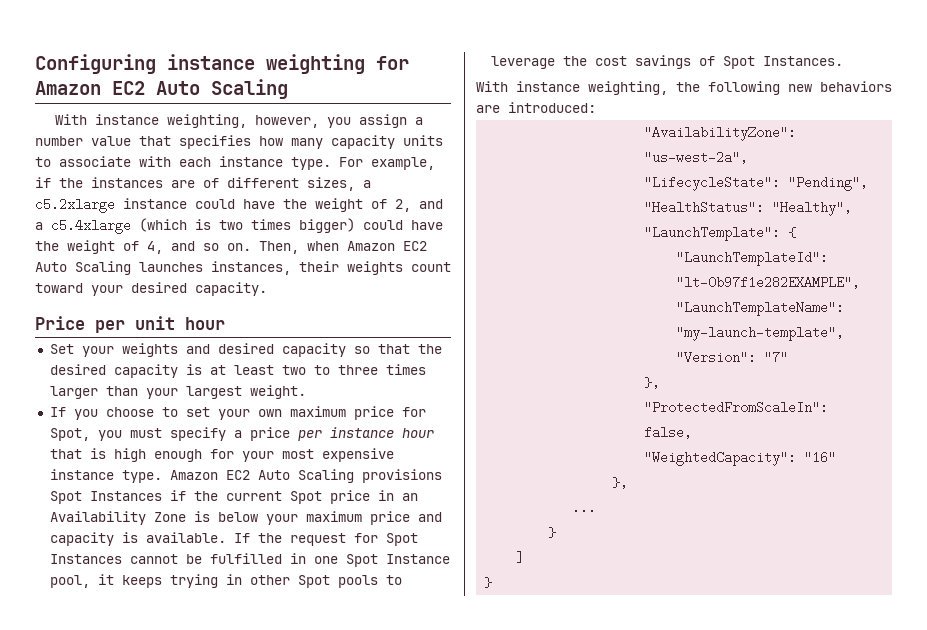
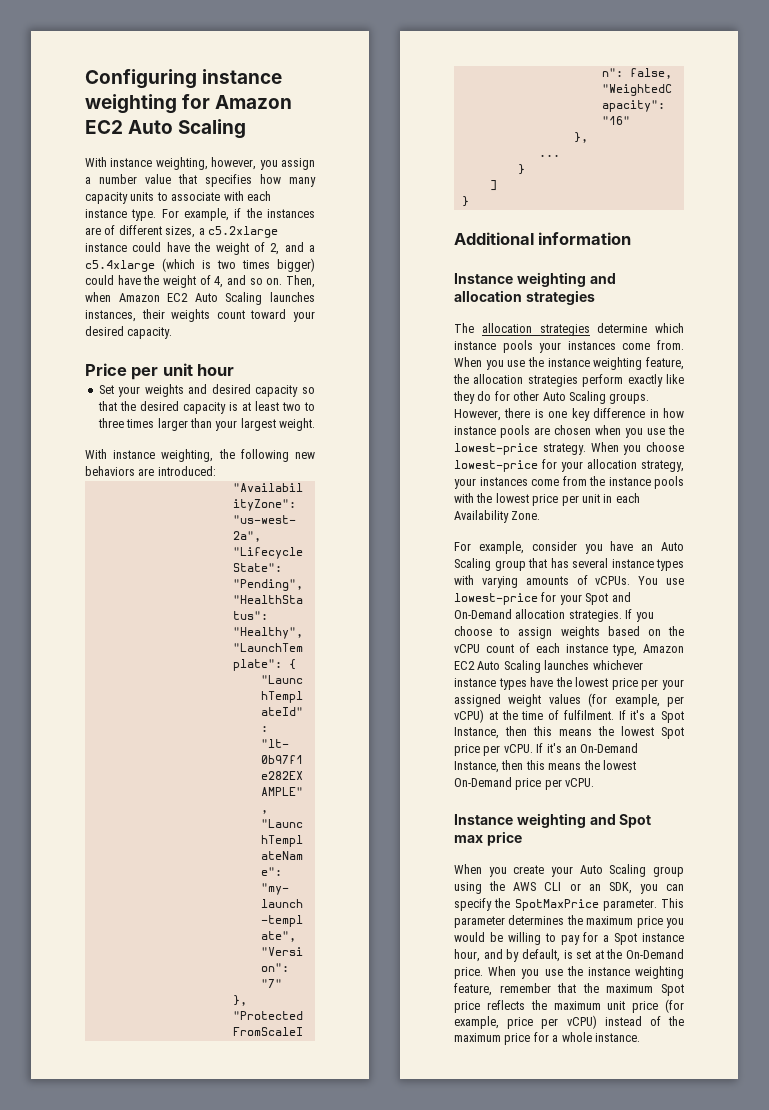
[49,406,426,420] [49,427,434,441] [49,448,394,462] [49,469,442,483] [49,490,418,504] [49,511,442,525] [49,532,418,546] [49,553,450,567] [49,574,402,588] [490,55,843,69] // If you choose to set your own maximum price for Spot, you must specify a price per instance hour that is high enough for your most expensive instance type. Amazon EC2 Auto Scaling provisions Spot Instances if the current Spot price in an Availability Zone is below your maximum price and capacity is available. If the request for Spot Instances cannot be fulfilled in one Spot Instance pool, it keeps trying in other Spot pools to leverage the cost savings of Spot Instances. -> (315, 424) none
(493, 582) none -> [454,232,632,245] [454,272,616,287] [454,290,595,305] [454,323,684,336] [454,340,684,353] [454,357,684,370] [453,374,684,387] [453,391,650,404] [454,408,684,421] [454,425,684,438] [454,442,684,455] [454,459,684,472] [454,476,684,489] [454,493,640,506] [454,510,541,523] [454,541,684,554] [454,558,684,571] [454,575,684,588] [454,592,631,605] [454,609,654,622] [454,626,684,639] [454,643,684,656] [454,660,643,673] [454,677,684,690] [454,693,684,707] [454,709,684,723] [454,726,684,739] [454,743,639,756] [454,760,636,773] [454,777,595,790] [454,813,652,828] [454,831,522,846] [454,864,684,877] [454,881,684,894] [454,898,684,911] [454,915,684,928] [454,932,684,945] [454,949,684,962] [454,966,684,979] [454,983,684,996] [454,999,684,1013] [454,1015,684,1029] [454,1032,640,1045] // Additional information // Instance weighting and allocation strategies // The allocation strategies determine which instance pools your instances come from. When you use the instance weighting feature, the allocation strategies perform exactly like they do for other Auto Scaling groups. However, there is one key difference in how instance pools are chosen when you use the lowest-price strategy. When you choose lowest-price for your allocation strategy, your instances come from the instance pools with the lowest price per unit in each Availability Zone. // For example, consider you have an Auto Scaling group that has several instance types with varying amounts of vCPUs. You use lowest-price for your Spot and On-Demand allocation strategies. If you choose to assign weights based on the vCPU count of each instance type, Amazon EC2 Auto Scaling launches whichever instance types have the lowest price per your assigned weight values (for example, per vCPU) at the time of fulfilment. If it's a Spot Instance, then this means the lowest Spot price per vCPU. If it's an On-Demand Instance, then this means the lowest On-Demand price per vCPU. // Instance weighting and Spot max price // When you create your Auto Scaling group using the AWS CLI or an SDK, you can specify the SpotMaxPrice parameter. This parameter determines the maximum price you would be willing to pay for a Spot instance hour, and by default, is set at the On-Demand price. When you use the instance weighting feature, remember that the maximum Spot price reflects the maximum unit price (for example, price per vCPU) instead of the maximum price for a whole instance.

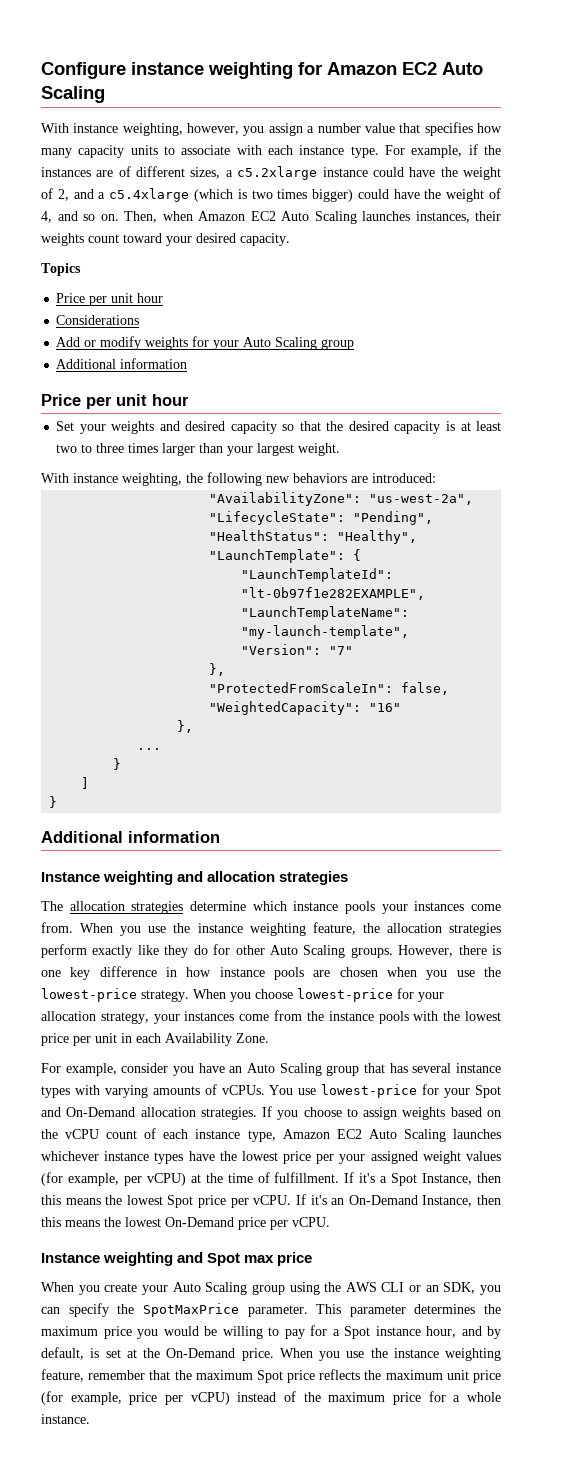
[85,69,197,89] Configuring -> [41,62,126,79] Configure
(173, 333) none -> [41,263,81,276] [56,293,164,306] [56,315,140,325] [56,336,355,350] [56,358,188,369] // Topics // Price per unit hour // Considerations // Add or modify weights for your Auto Scaling group // Additional information
[563,710,614,720] fulfilment. -> [274,1172,340,1183] fulfillment.

